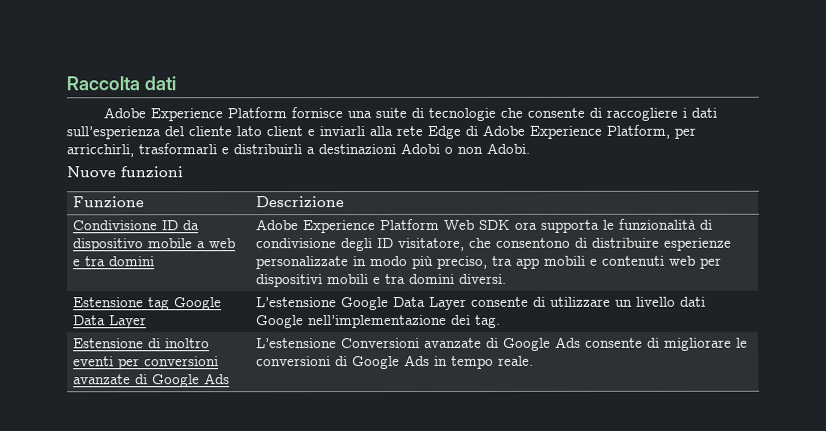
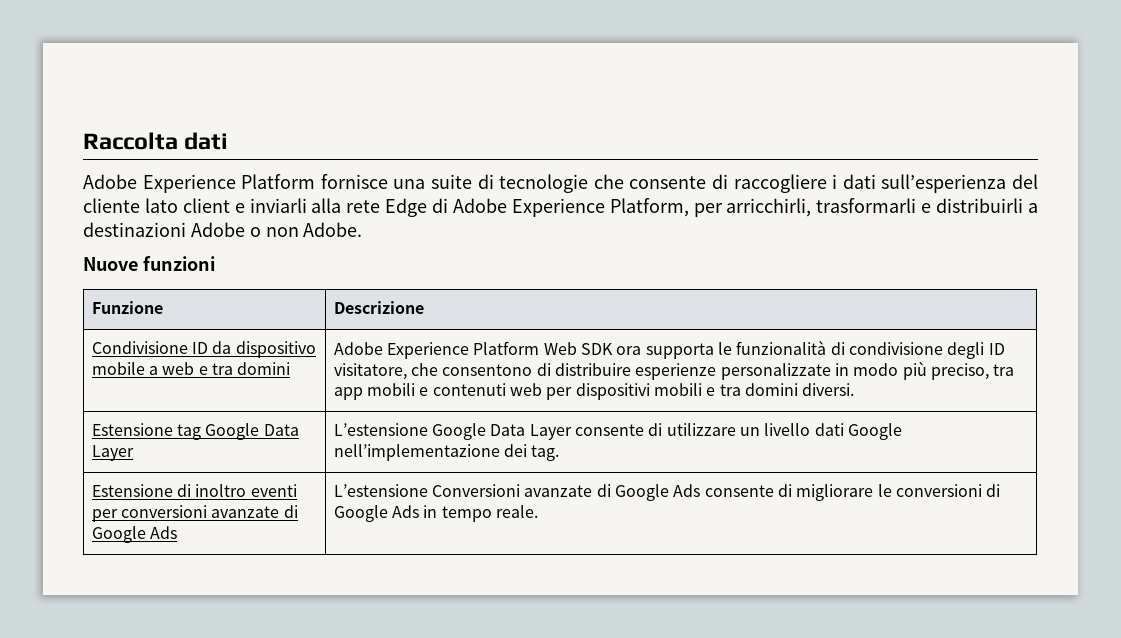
[400,142,440,155] Adobi -> [190,222,245,237] Adobe
[486,142,530,154] Adobi. -> [303,222,363,237] Adobe.

